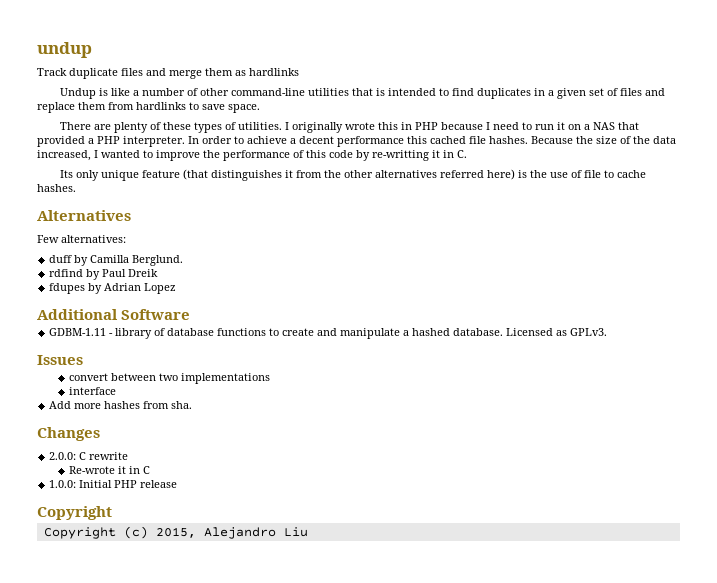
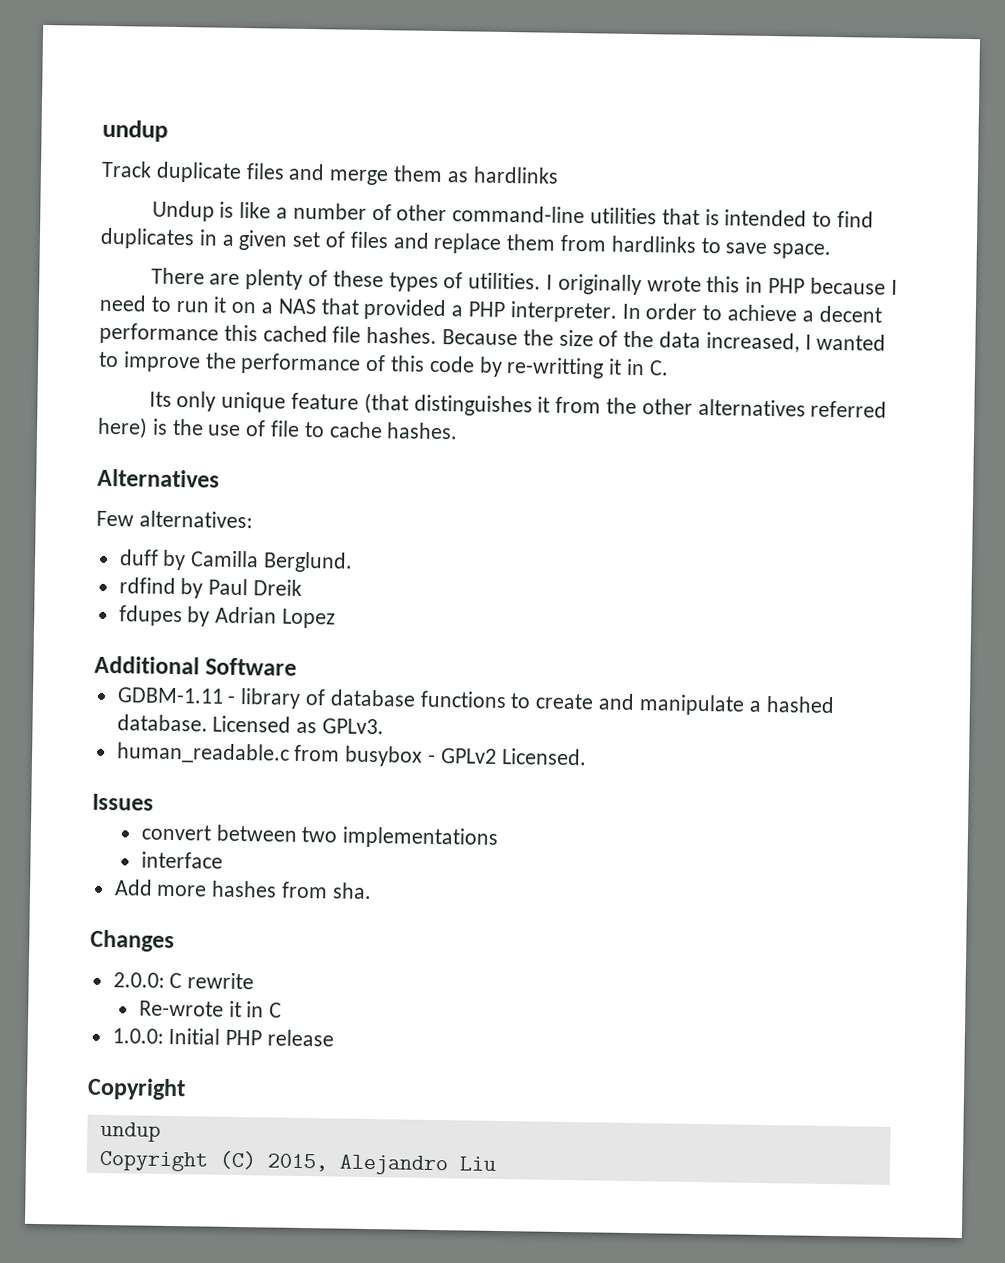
(608, 332) none -> [115,742,587,767] // human_readable.c from busybox - GPLv2 Licensed.
[43,526,148,539] // Copyright (c) -> [99,1121,161,1142] [98,1150,257,1172] // undup // Copyright (C)

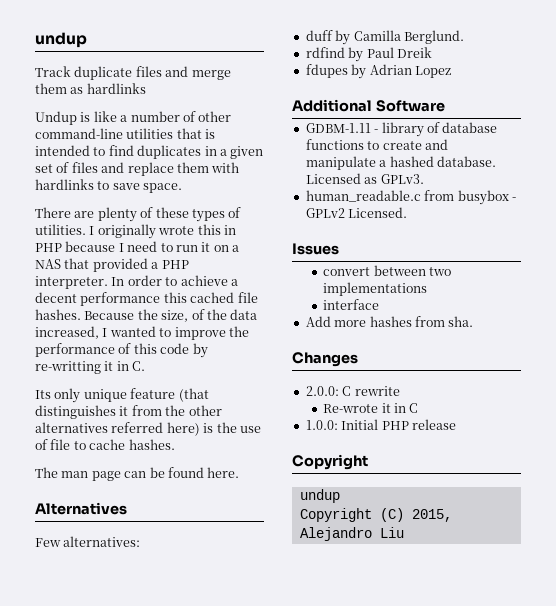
[560,234,608,252] from -> [211,162,240,173] with
[558,329,594,347] size -> [161,310,189,322] size,
(459, 431) none -> [35,467,240,481] // The man page can be found here.

